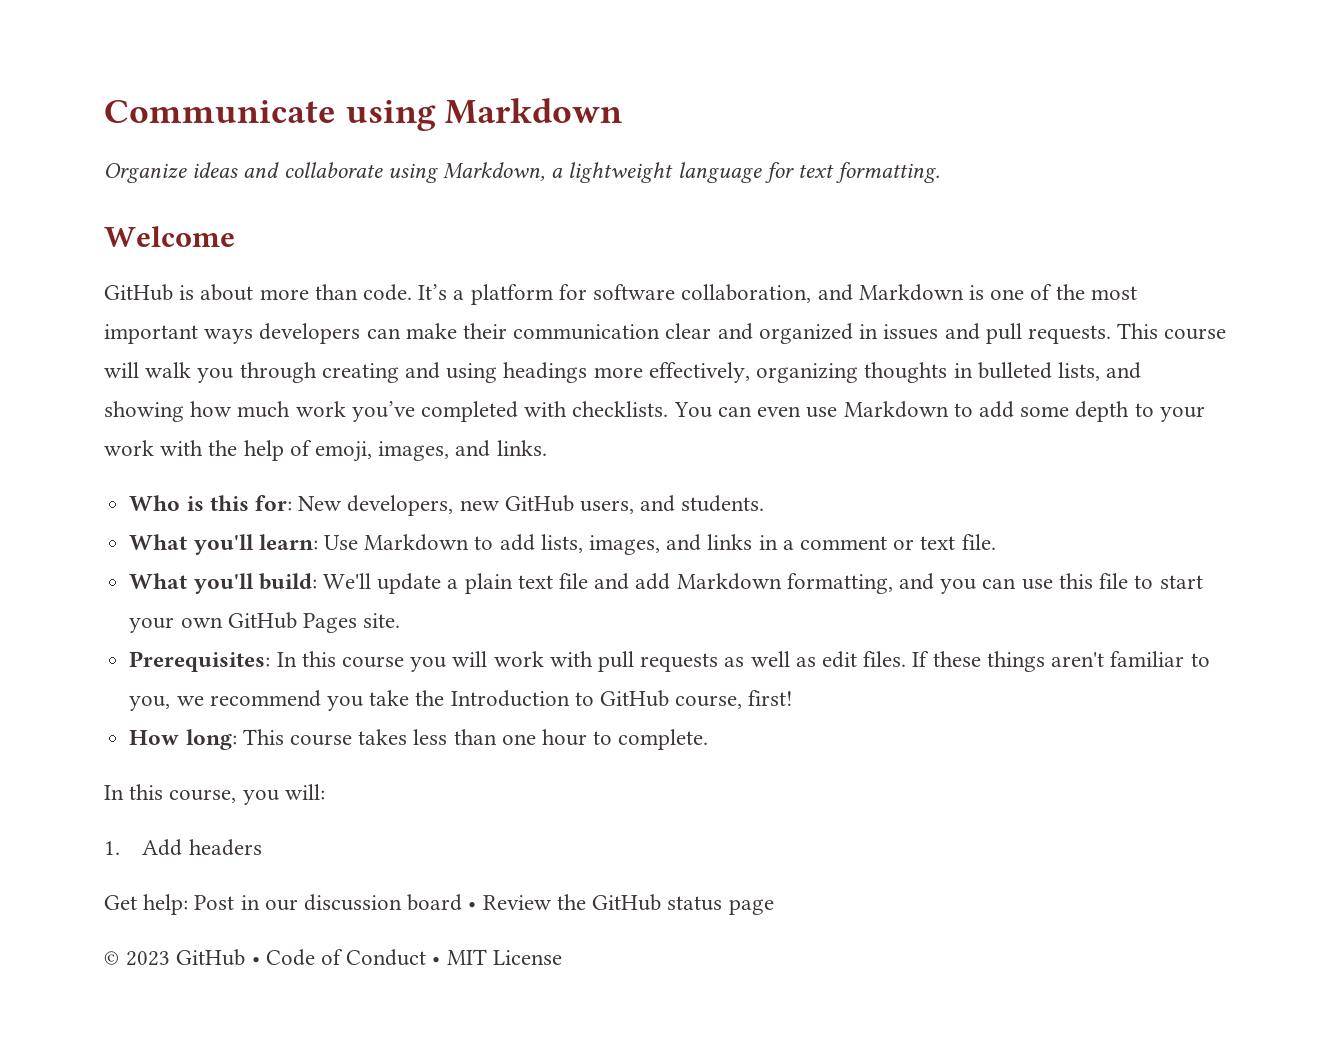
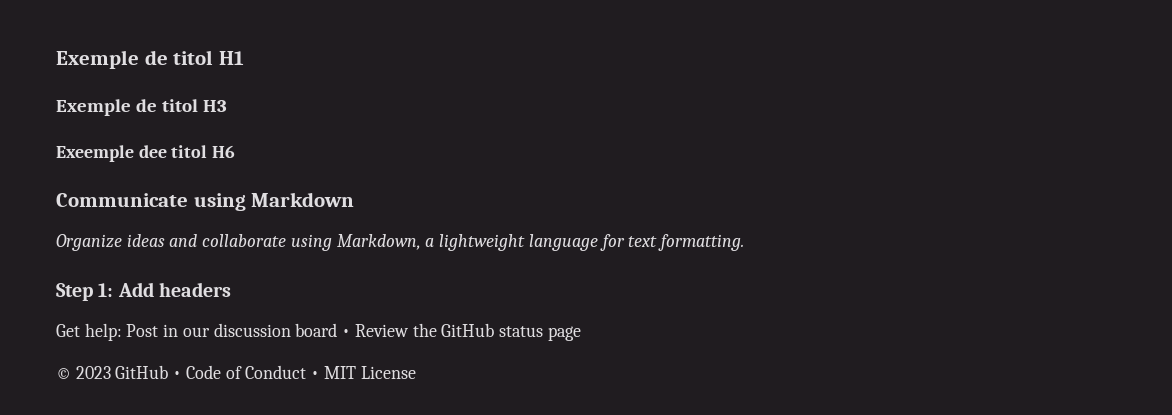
(104, 111) none -> [56,50,244,69] [56,99,227,116] [56,145,236,162] Exemple de titol H1 // Exemple de titol H3 // Exeemple dee titol H6 //
[104,226,235,247] [104,284,1137,305] [104,323,1227,344] [104,362,1142,383] [104,401,1205,422] [104,440,547,462] [129,495,765,516] [129,534,996,555] [129,573,1203,594] [129,612,401,633] [129,651,1210,672] [129,690,794,711] [129,729,709,750] [104,784,325,805] [104,841,120,855] Welcome // GitHub is about more than code. It’s a platform for software collaboration, and Markdown is one of the most important ways developers can make their communication clear and organized in issues and pull requests. This course will walk you through creating and using headings more effectively, organizing thoughts in bulleted lists, and showing how much work you’ve completed with checklists. You can even use Markdown to add some depth to your work with the help of emoji, images, and links. // Who is this for: New developers, new GitHub users, and students. // What you'll learn: Use Markdown to add lists, images, and links in a comment or text file. // What you'll build: We'll update a plain text file and add Markdown formatting, and you can use this file to start your own GitHub Pages site. // Prerequisites: In this course you will work with pull requests as well as edit files. If these things aren't familiar to you, we recommend you take the Introduction to GitHub course, first! // How long: This course takes less than one hour to complete. // In this course, you will: // 1. -> [56,283,114,301] Step 1:

